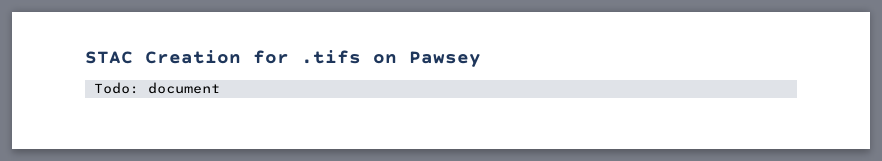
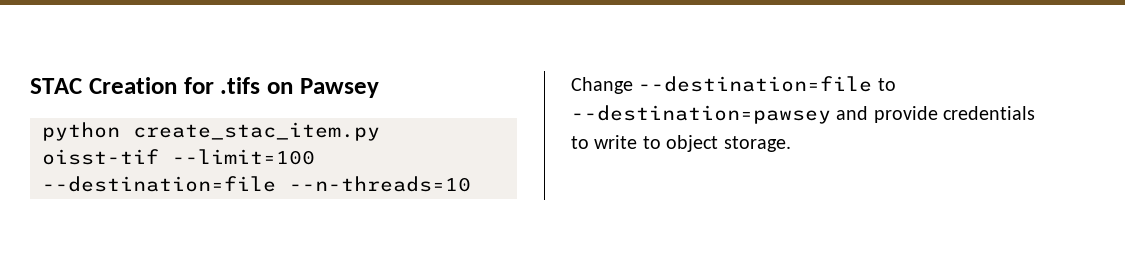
[94,82,221,94] Todo: document -> [42,122,380,141] [42,149,315,165] [42,176,471,192] [571,76,896,94] [571,105,1036,124] [571,135,791,152] python create_stac_item.py oisst-tif --limit=100 --destination=file --n-threads=10 // Change --destination=file to --destination=pawsey and provide credentials to write to object storage.

